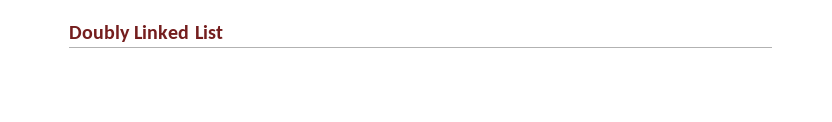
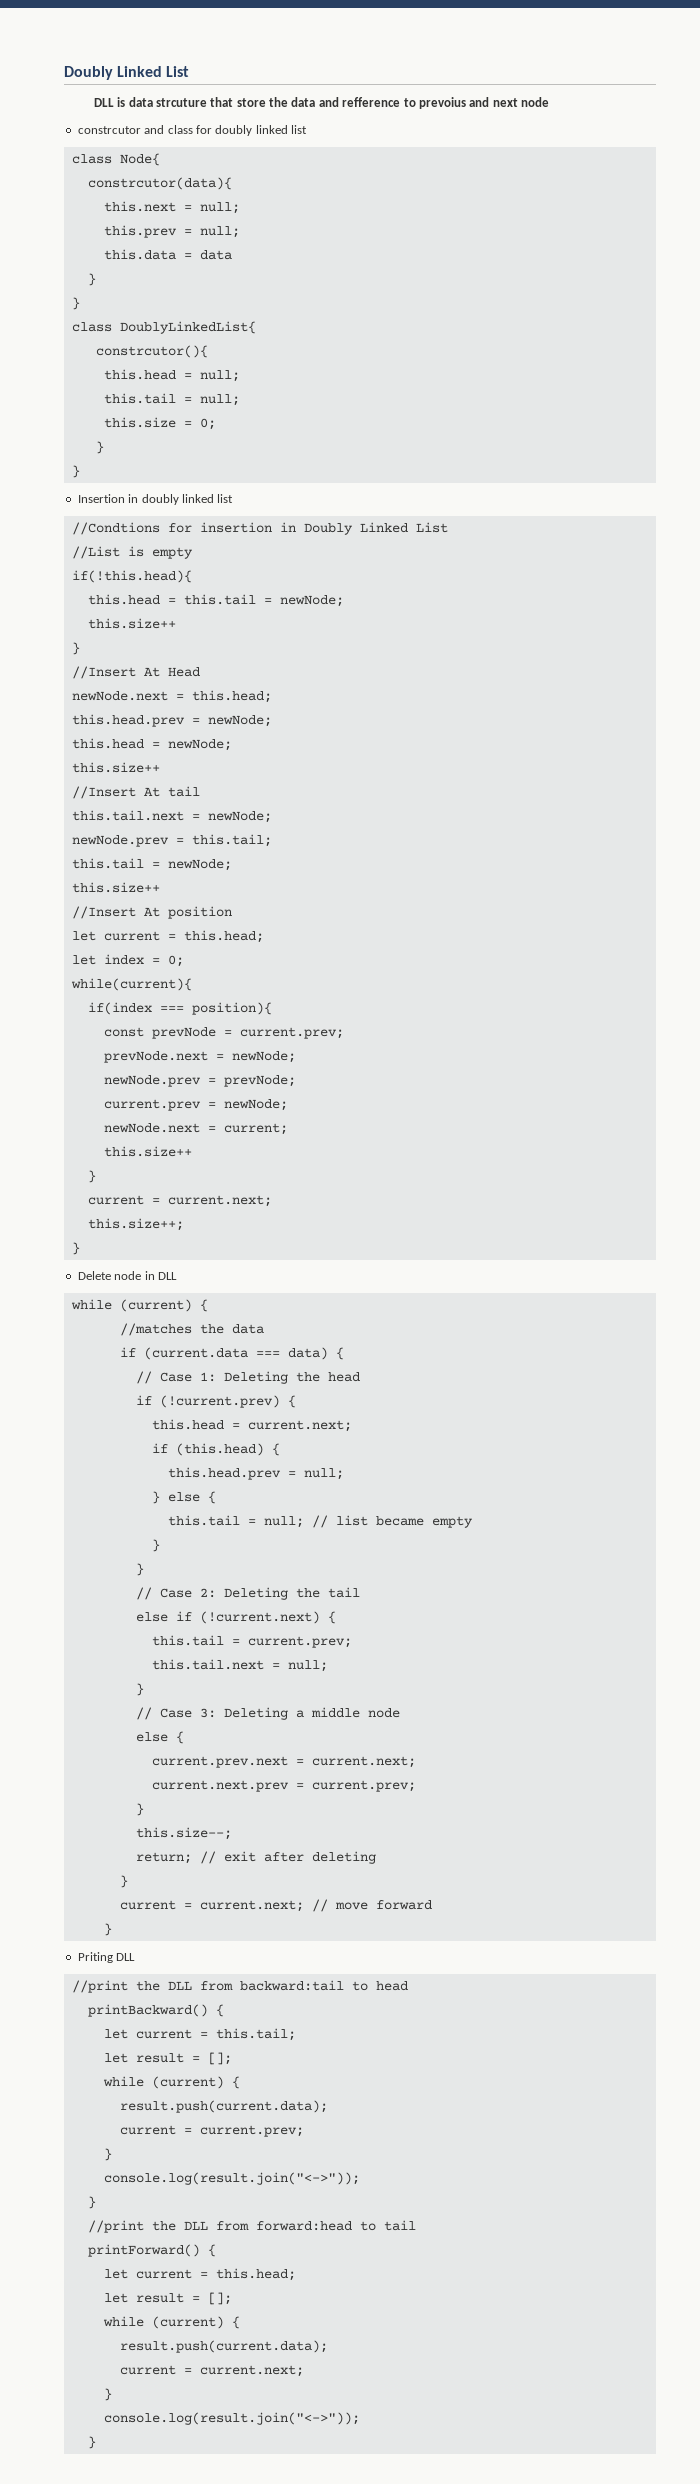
[69,25,223,42] Doubly Linked List -> [64,66,190,80] [93,97,550,109] [77,125,307,136] [71,153,160,166] [87,177,232,190] [103,201,240,214] [103,225,240,238] [103,249,232,260] [87,273,96,286] [71,297,80,310] [71,321,256,334] [95,345,208,358] [103,369,240,382] [103,393,240,406] [103,417,216,430] [95,441,104,454] [71,465,80,478] [77,494,234,505] [71,522,448,535] [71,546,193,559] [71,570,192,583] [87,594,344,607] [87,618,176,629] [71,642,80,655] [71,666,200,679] [71,690,272,703] [71,714,272,727] [71,738,232,751] [71,762,160,773] [71,786,200,799] [71,810,272,823] [71,834,272,847] [71,858,232,871] [71,882,160,893] [71,906,232,919] [71,930,264,943] [71,954,184,967] [70,978,192,991] [87,1002,272,1015] [103,1027,344,1039] [103,1051,296,1063] [103,1075,296,1087] [103,1099,288,1111] [103,1123,288,1135] [103,1146,192,1157] [87,1170,96,1183] [87,1195,272,1207] [87,1218,184,1231] [71,1242,80,1255] [77,1271,177,1280] [70,1299,208,1312] [119,1323,264,1336] [119,1347,344,1360] [135,1371,360,1384] [135,1395,296,1408] [151,1419,352,1432] [151,1443,280,1456] [167,1467,344,1480] [151,1491,216,1504] [167,1515,473,1528] [151,1539,160,1552] [135,1563,144,1576] [135,1587,360,1600] [135,1611,336,1624] [151,1635,352,1648] [151,1659,328,1672] [135,1683,144,1696] [135,1707,400,1720] [135,1731,184,1744] [151,1756,416,1768] [151,1780,416,1792] [135,1803,144,1816] [135,1827,232,1840] [135,1851,376,1864] [119,1875,128,1888] [119,1899,432,1912] [103,1923,112,1936] [77,1952,136,1963] [71,1980,408,1993] [87,2004,224,2017] [103,2028,296,2041] [103,2052,232,2065] [102,2076,240,2089] [119,2100,328,2113] [119,2125,304,2137] [103,2148,112,2161] [103,2172,360,2185] [87,2196,96,2209] [87,2220,416,2233] [87,2244,216,2257] [103,2268,296,2281] [103,2292,232,2305] [102,2316,240,2329] [119,2340,328,2353] [119,2365,304,2377] [103,2388,112,2401] [103,2412,360,2425] [87,2436,96,2449] Doubly Linked List // DLL is data strcuture that store the data and refference to prevoius and next node // constrcutor and class for doubly linked list // class Node{ // constrcutor(data){ // this.next = null; // this.prev = null; // this.data = data // } // } // class DoublyLinkedList{ // constrcutor(){ // this.head = null; // this.tail = null; // this.size = 0; // } // } // Insertion in doubly linked list // //Condtions for insertion in Doubly Linked List // //List is empty // if(!this.head){ // this.head = this.tail = newNode; // this.size++ // } // //Insert At Head // newNode.next = this.head; // this.head.prev = newNode; // this.head = newNode; // this.size++ // //Insert At tail // this.tail.next = newNode; // newNode.prev = this.tail; // this.tail = newNode; // this.size++ // //Insert At position // let current = this.head; // let index = 0; // while(current){ // if(index === position){ // const prevNode = current.prev; // prevNode.next = newNode; // newNode.prev = prevNode; // current.prev = newNode; // newNode.next = current; // this.size++ // } // current = current.next; // this.size++; // } // Delete node in DLL // while (current) { // //matches the data // if (current.data === data) { // // Case 1: Deleting the head // if (!current.prev) { // this.head = current.next; // if (this.head) { // this.head.prev = null; // } else { // this.tail = null; // list became empty // } // } // // Case 2: Deleting the tail // else if (!current.next) { // this.tail = current.prev; // this.tail.next = null; // } // // Case 3: Deleting a middle node // else { // current.prev.next = current.next; // current.next.prev = current.prev; // } // this.size--; // return; // exit after deleting // } // current = current.next; // move forward // } // Priting DLL // //print the DLL from backward:tail to head // printBackward() { // let current = this.tail; // let result = []; // while (current) { // result.push(current.data); // current = current.prev; // } // console.log(result.join("<->")); // } // //print the DLL from forward:head to tail // printForward() { // let current = this.head; // let result = []; // while (current) { // result.push(current.data); // current = current.next; // } // console.log(result.join("<->")); // }

